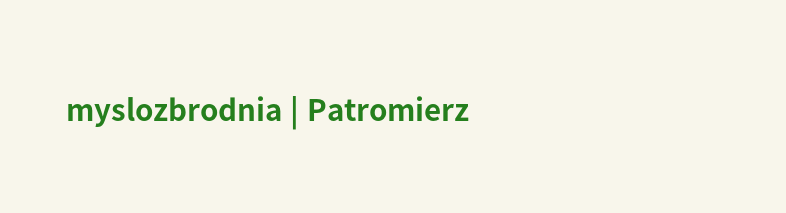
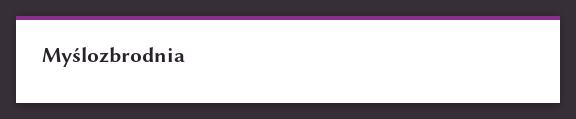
[66,96,469,130] myslozbrodnia | Patromierz -> [42,47,185,67] Myślozbrodnia

